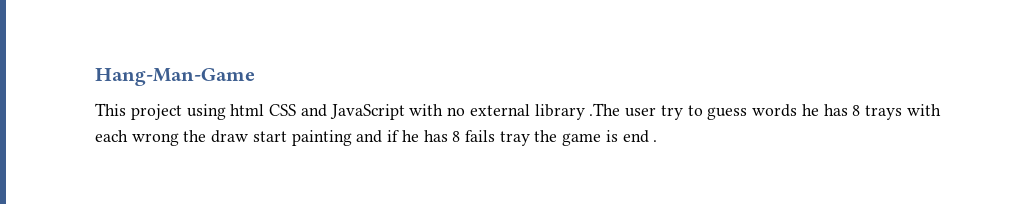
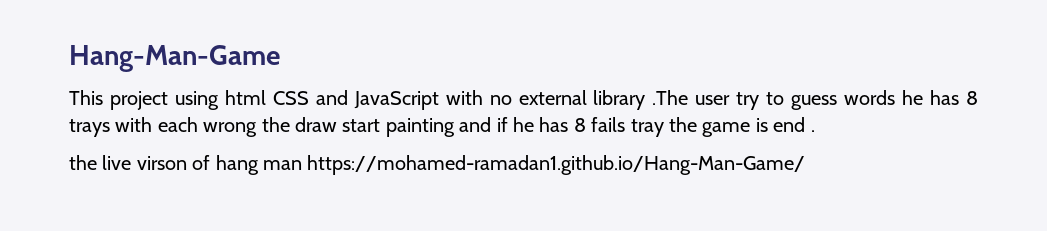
(658, 141) none -> [69,155,806,175] // the live virson of hang man https://mohamed-ramadan1.github.io/Hang-Man-Game/

